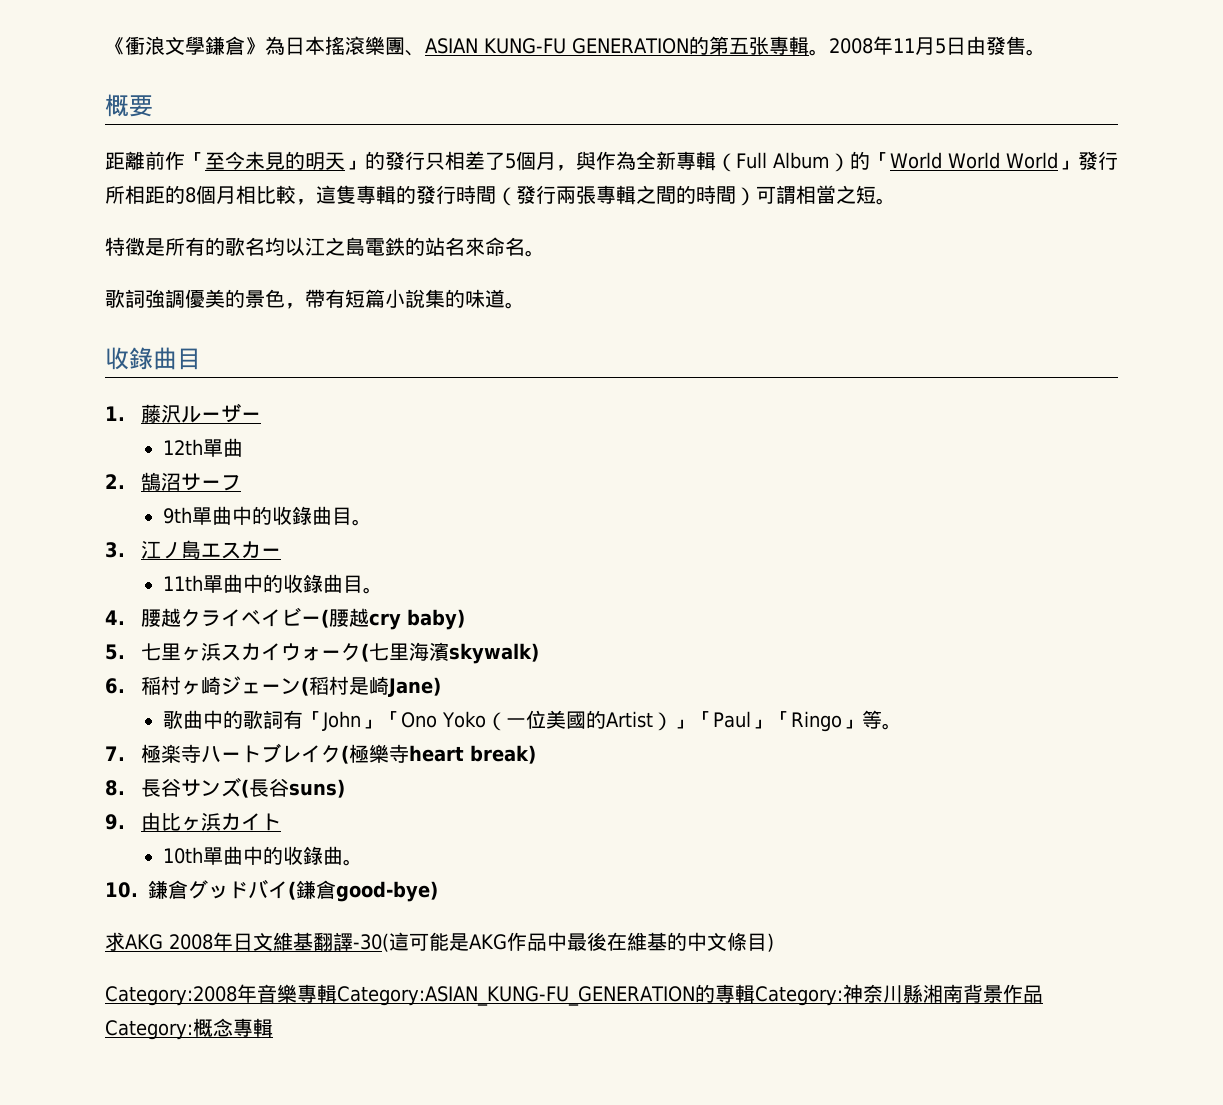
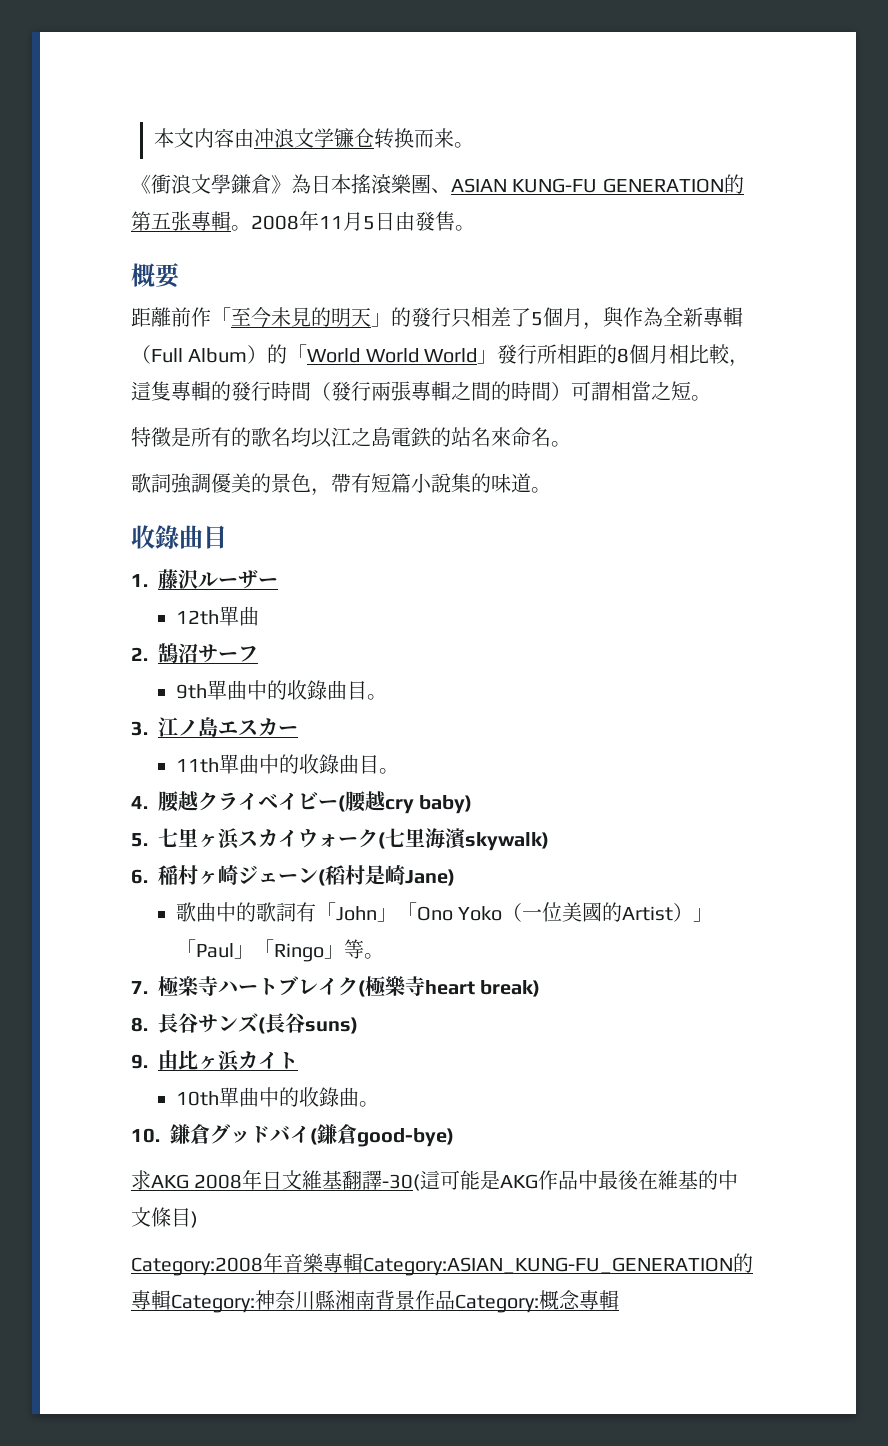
(105, 46) none -> [153,128,474,149] 本文内容由冲浪文学镰仓转换而来。 //

